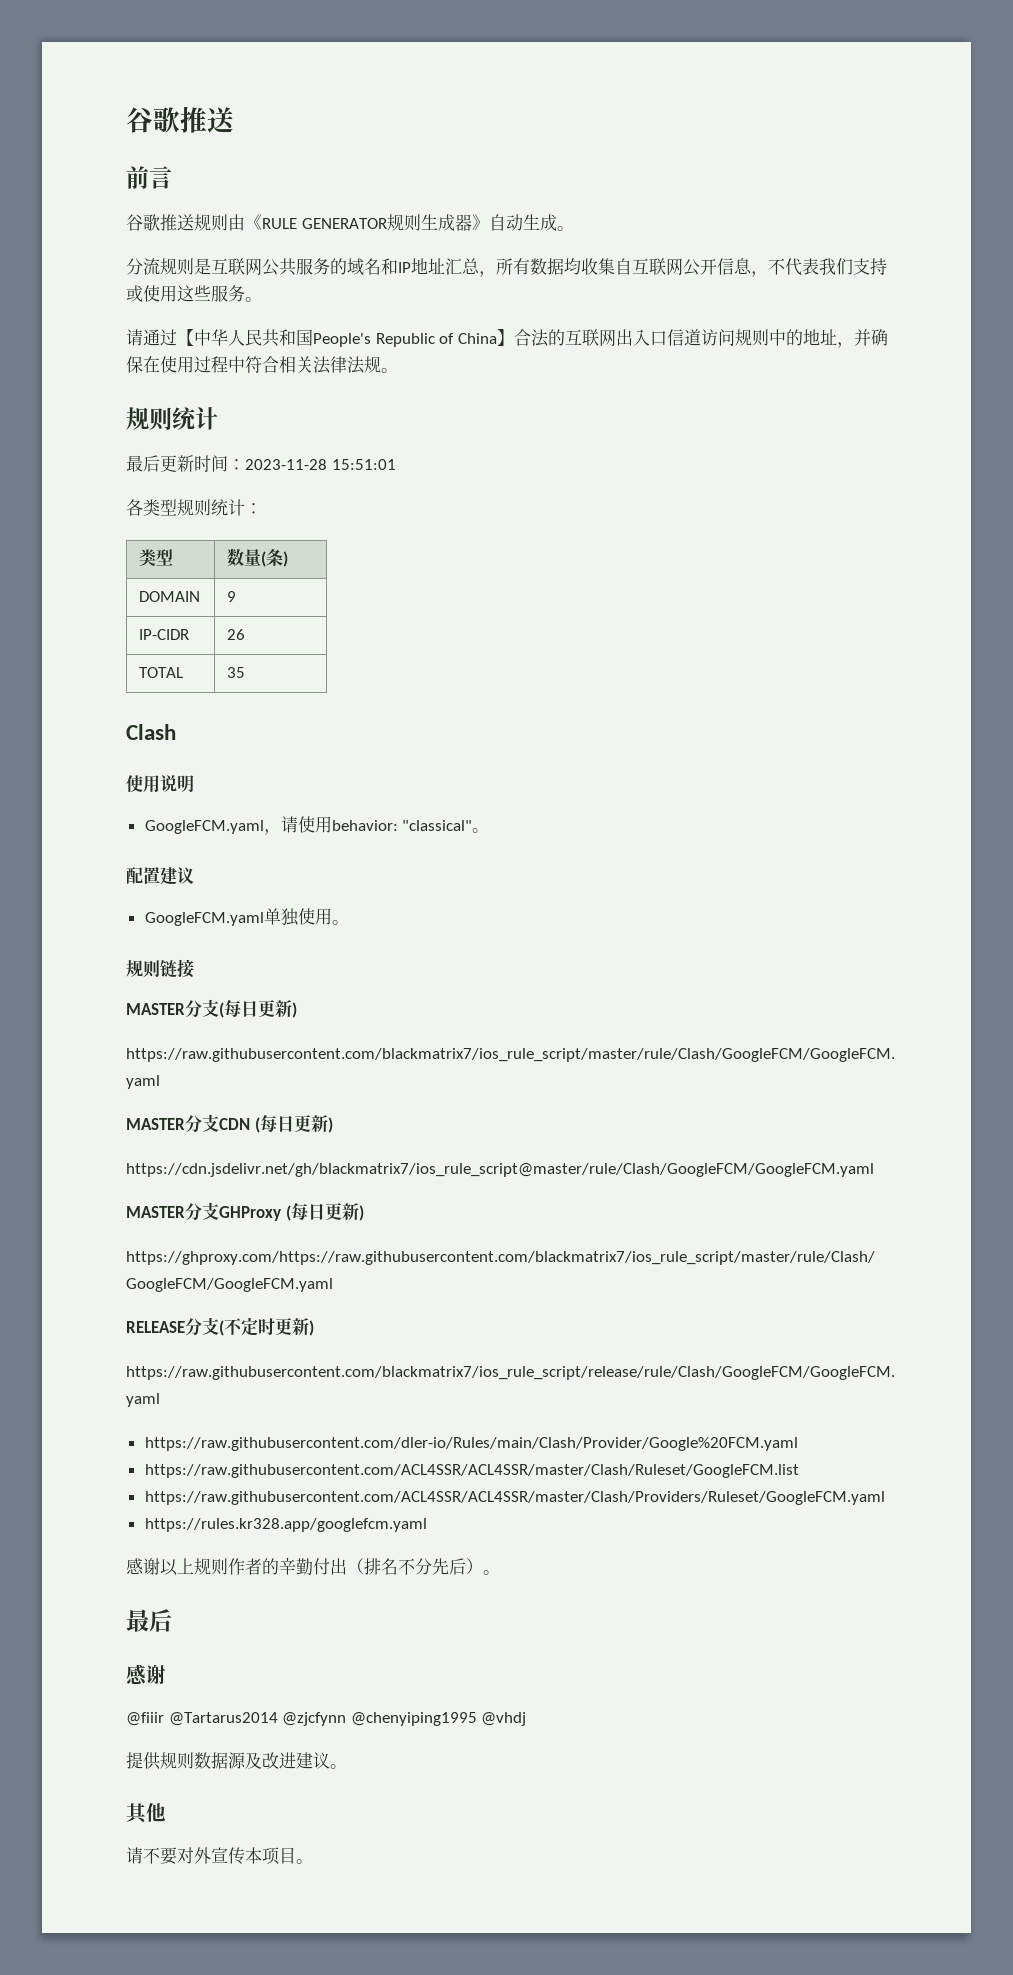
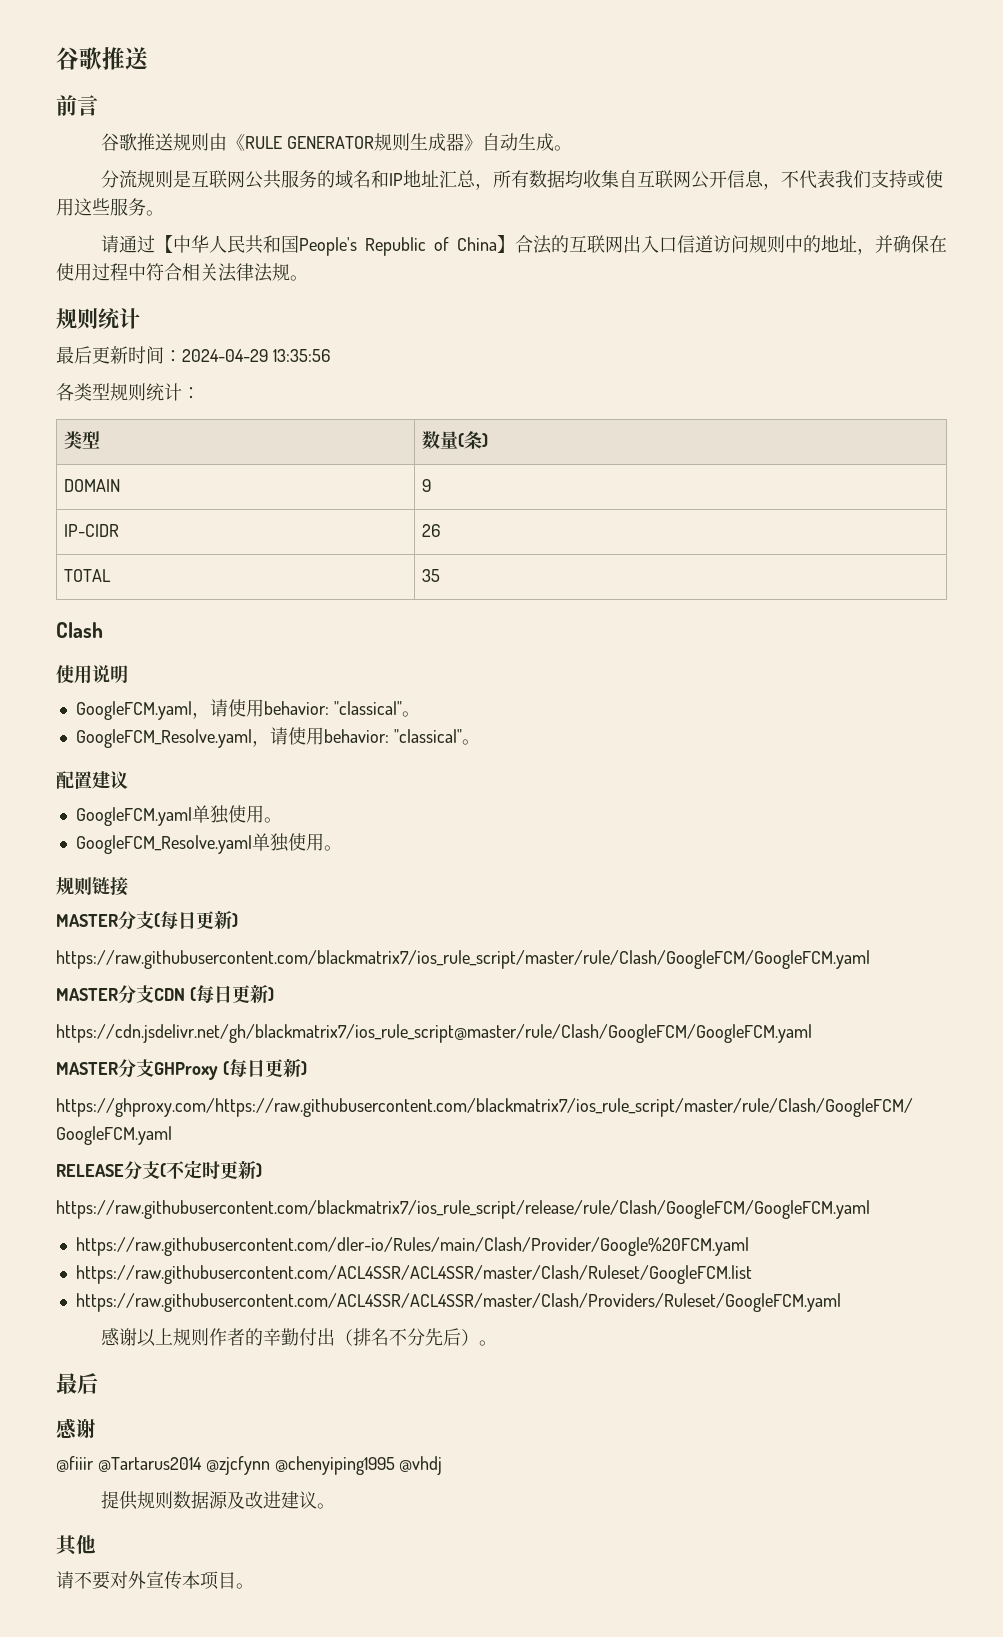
[245,459,396,470] 2023-11-28 15:51:01 -> [182,349,330,362] 2024-04-29 13:35:56
(490, 830) none -> [75,727,480,748] // GoogleFCM_Resolve.yaml，请使用behavior: "classical"。
(349, 922) none -> [75,833,342,854] // GoogleFCM_Resolve.yaml单独使用。
[144,1518,427,1532] // https://rules.kr328.app/googlefcm.yaml -> (841, 1302) none

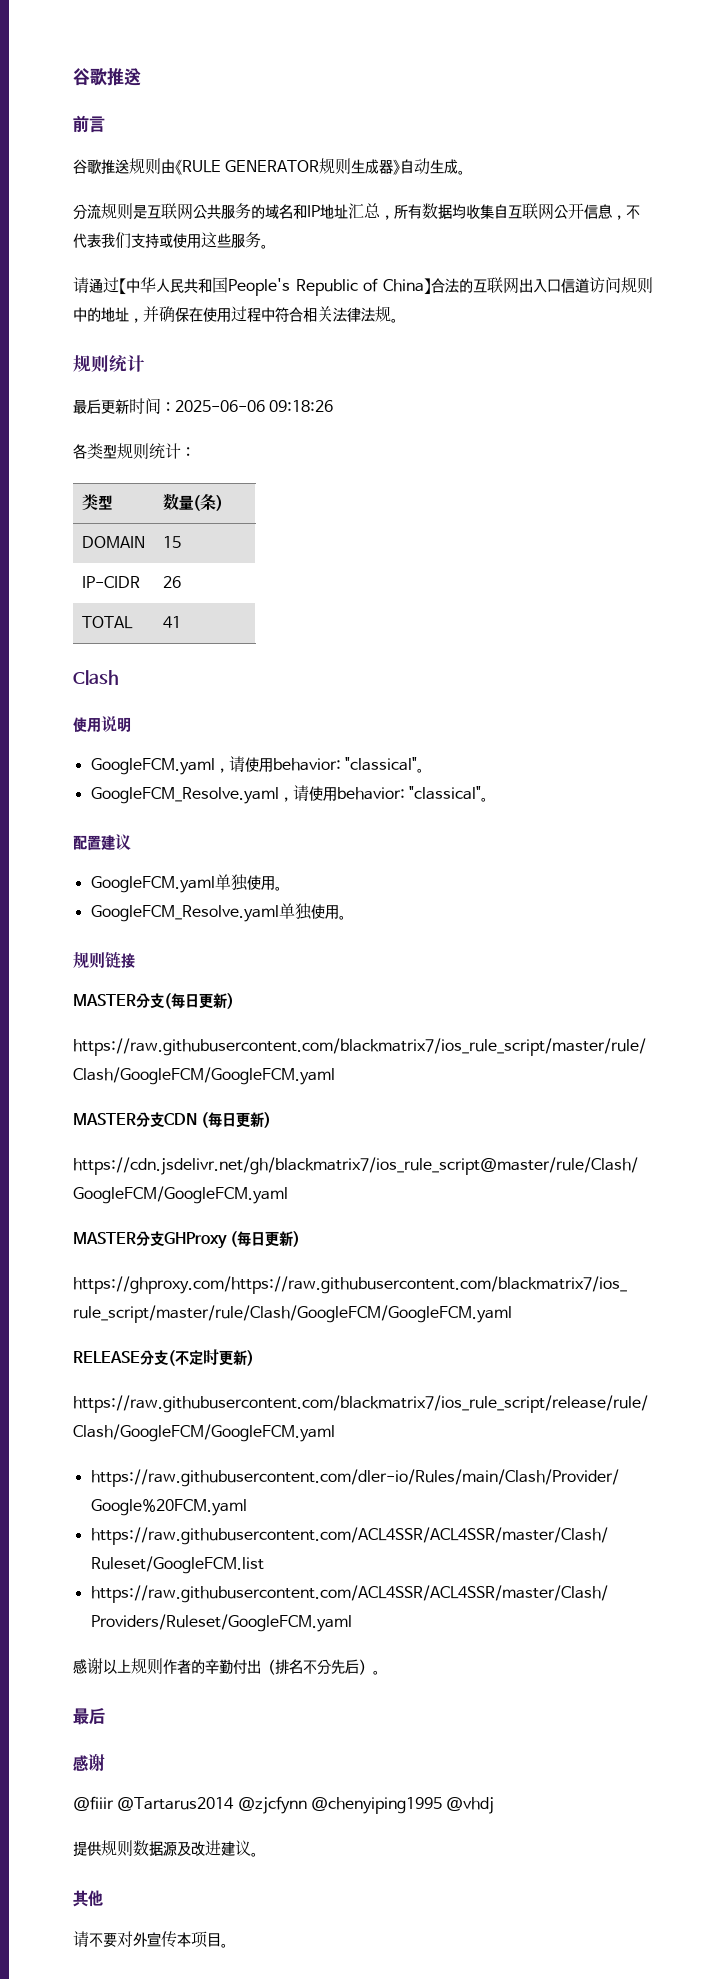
[182,349,330,362] 2024-04-29 13:35:56 -> [175,400,334,412] 2025-06-06 09:18:26
[421,479,431,492] 9 -> [162,536,181,548] 15
[421,569,440,582] 35 -> [162,616,181,628] 41

